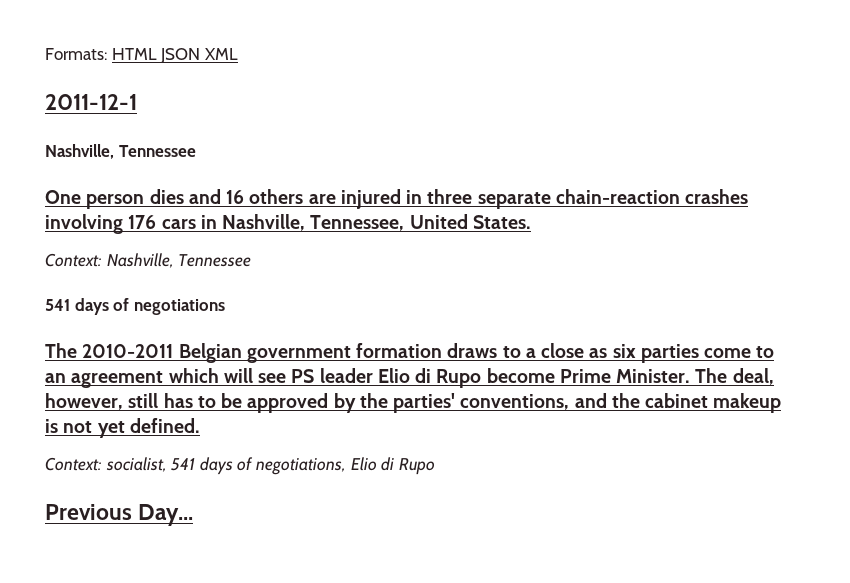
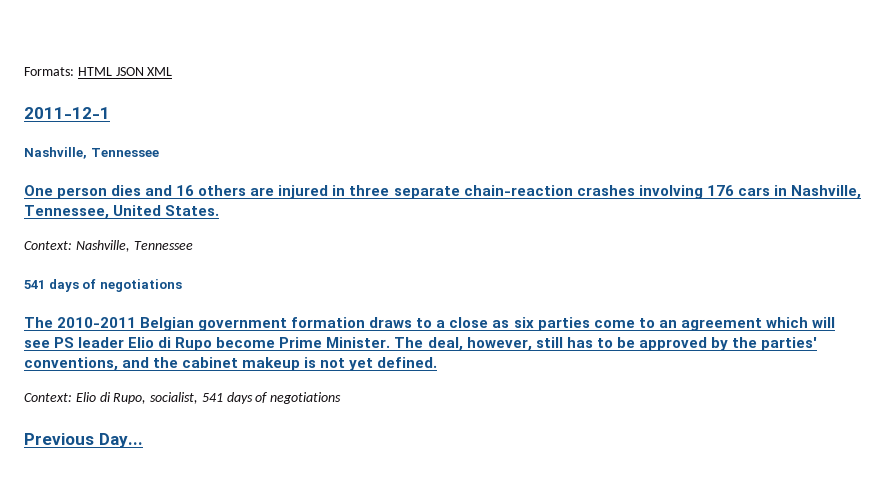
(102, 464) none -> [75,392,147,404] Elio di Rupo,
[255,457,435,475] negotiations, Elio di Rupo -> [270,392,342,404] negotiations

